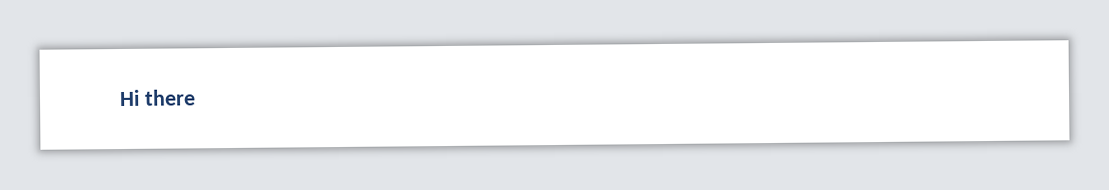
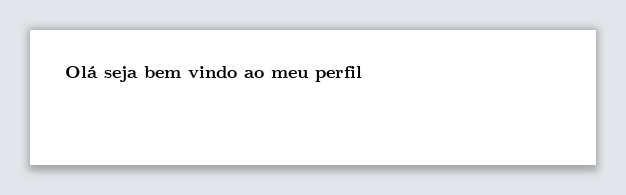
[119,89,196,107] Hi there -> [65,66,362,82] Olá seja bem vindo ao meu perfil

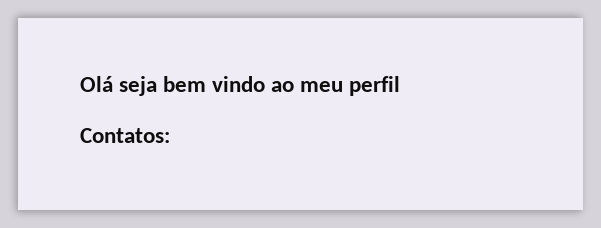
(362, 74) none -> [80,128,170,143] // Contatos:

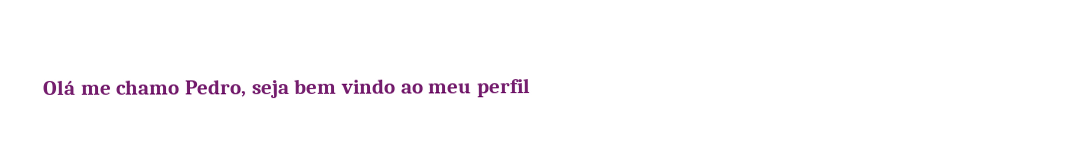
(113, 84) none -> [80,79,248,98] me chamo Pedro,
[80,128,170,143] // Contatos: -> (532, 88) none

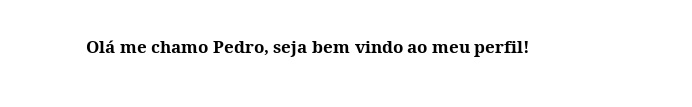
[476,78,532,98] perfil -> [474,41,531,57] perfil!

